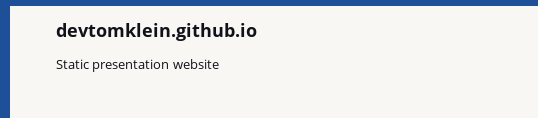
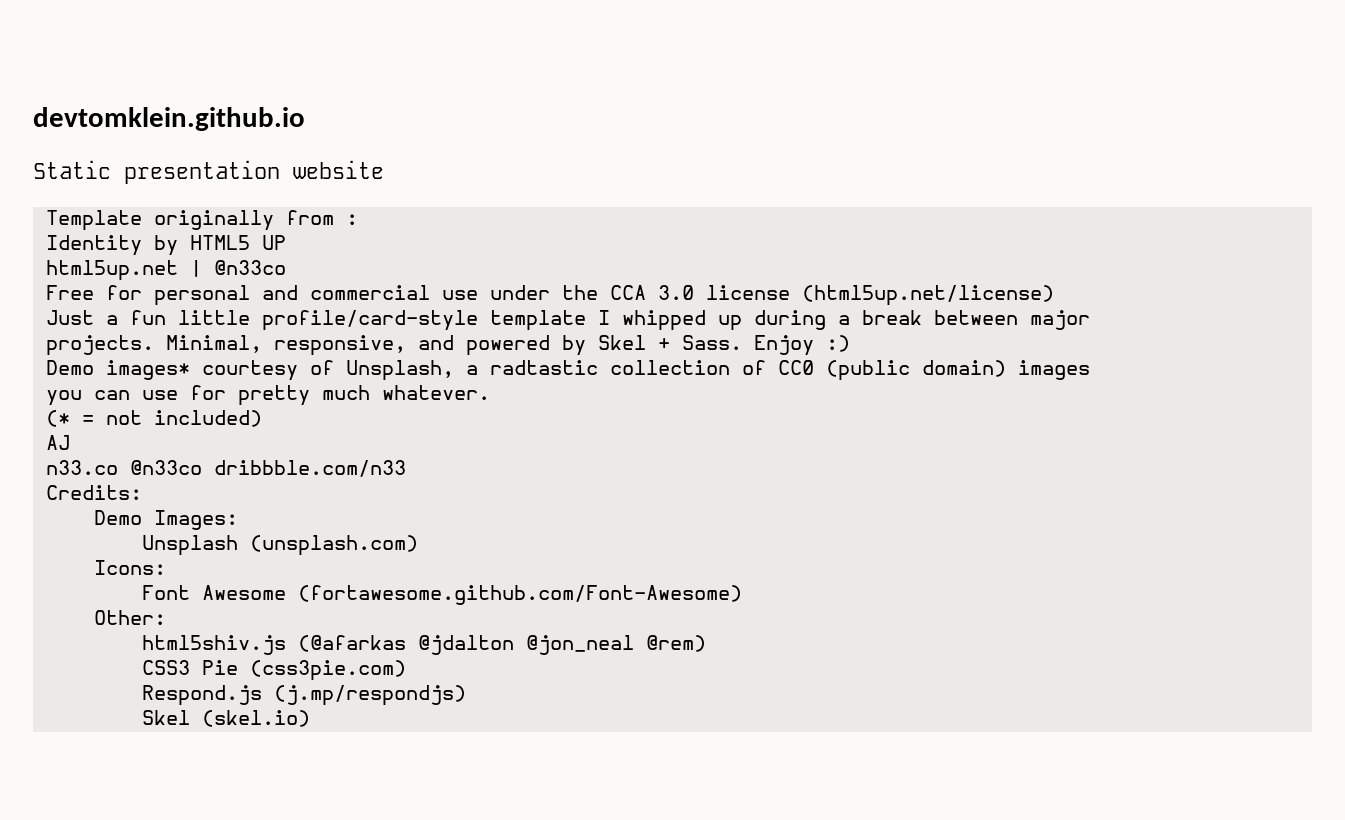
(219, 64) none -> [45,210,358,231] [45,235,286,256] [45,260,286,281] [45,285,1054,306] [45,310,1090,331] [45,335,850,356] [45,360,1090,381] [45,385,490,406] [45,410,262,427] [45,435,70,450] [45,460,406,477] [45,485,142,500] [93,510,238,530] [141,535,418,556] [93,560,166,575] [141,585,742,605] [93,610,166,625] [141,635,706,655] [141,660,406,681] [141,685,466,706] [141,710,310,727] // Template originally from : // Identity by HTML5 UP // html5up.net | @n33co // Free for personal and commercial use under the CCA 3.0 license (html5up.net/license) // Just a fun little profile/card-style template I whipped up during a break between major // projects. Minimal, responsive, and powered by Skel + Sass. Enjoy :) // Demo images* courtesy of Unsplash, a radtastic collection of CC0 (public domain) images // you can use for pretty much whatever. // (* = not included) // AJ // n33.co @n33co dribbble.com/n33 // Credits: // Demo Images: // Unsplash (unsplash.com) // Icons: // Font Awesome (fortawesome.github.com/Font-Awesome) // Other: // html5shiv.js (@afarkas @jdalton @jon_neal @rem) // CSS3 Pie (css3pie.com) // Respond.js (j.mp/respondjs) // Skel (skel.io)

